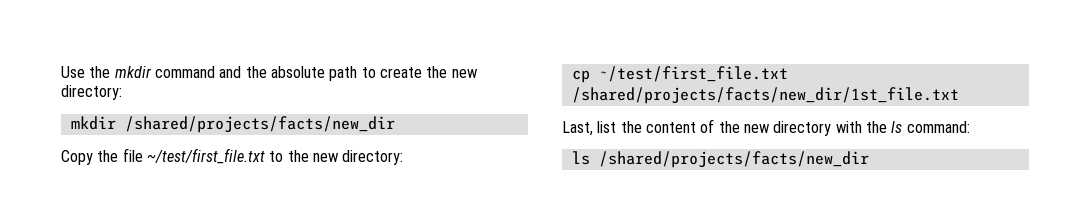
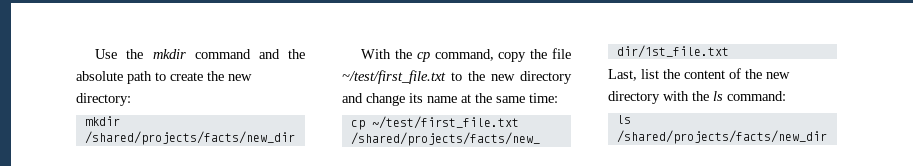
[61,150,93,165] Copy -> [361,49,527,62] With the cp command, copy
[342,150,404,165] directory: -> [520,71,572,84] [342,93,558,106] directory and change its name at the same time:

